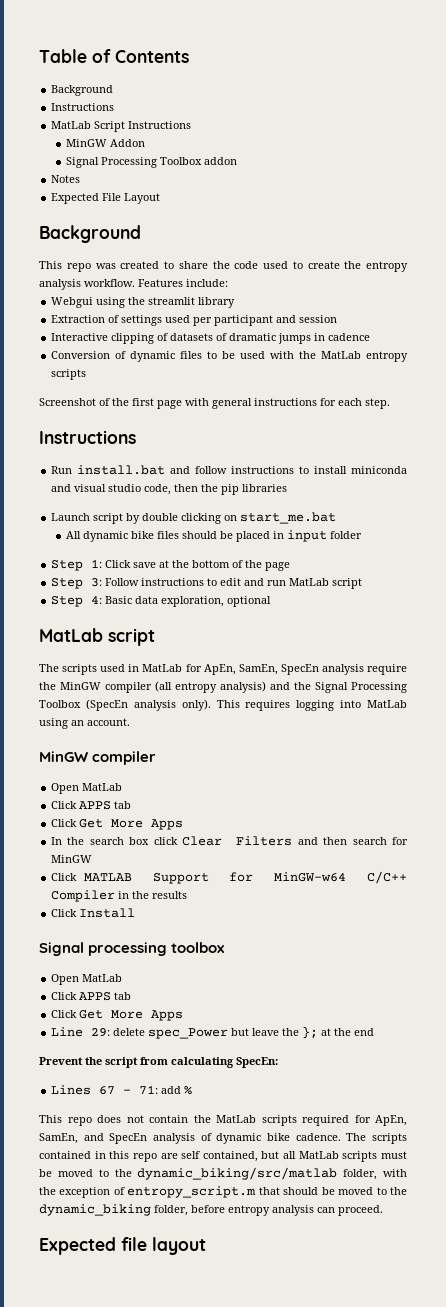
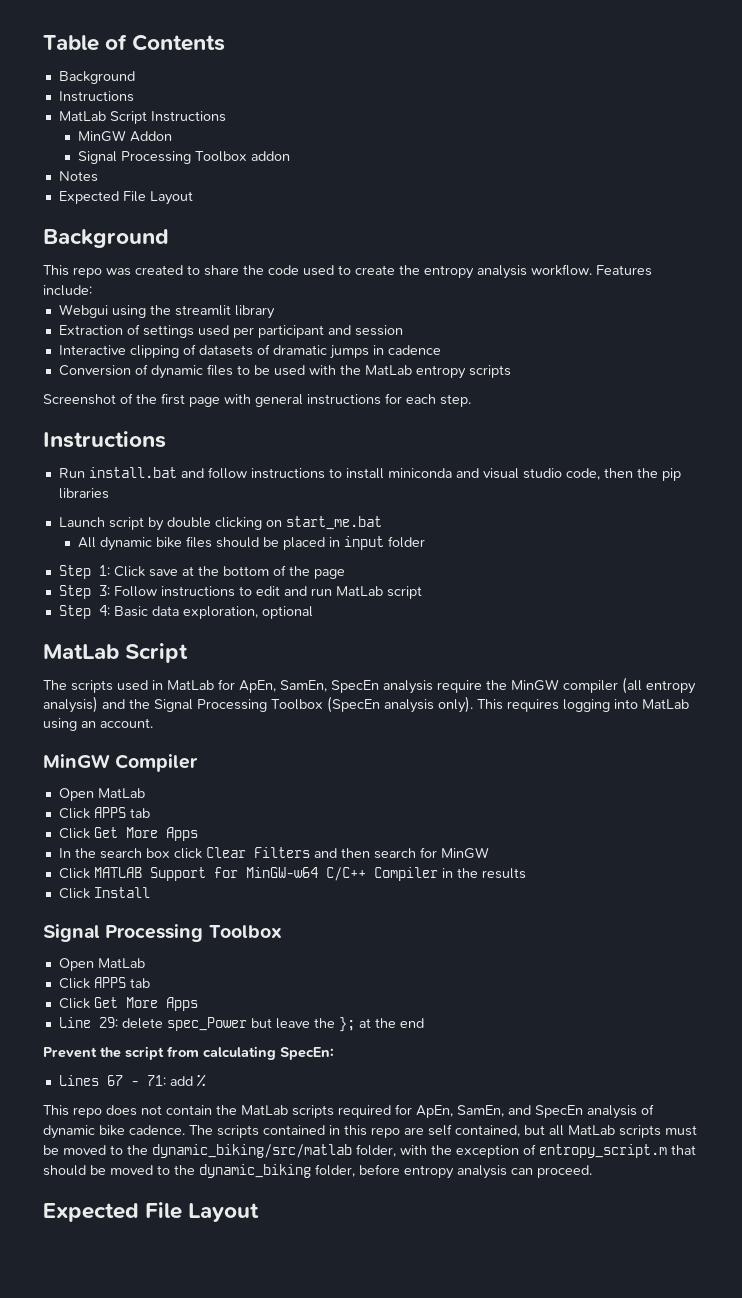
[108,628,155,646] script -> [125,643,189,663] Script
[92,751,157,765] compiler -> [115,754,199,772] Compiler
[88,942,226,956] processing toolbox -> [105,924,282,942] Processing Toolbox
[121,1237,206,1255] file layout -> [145,1202,260,1222] File Layout

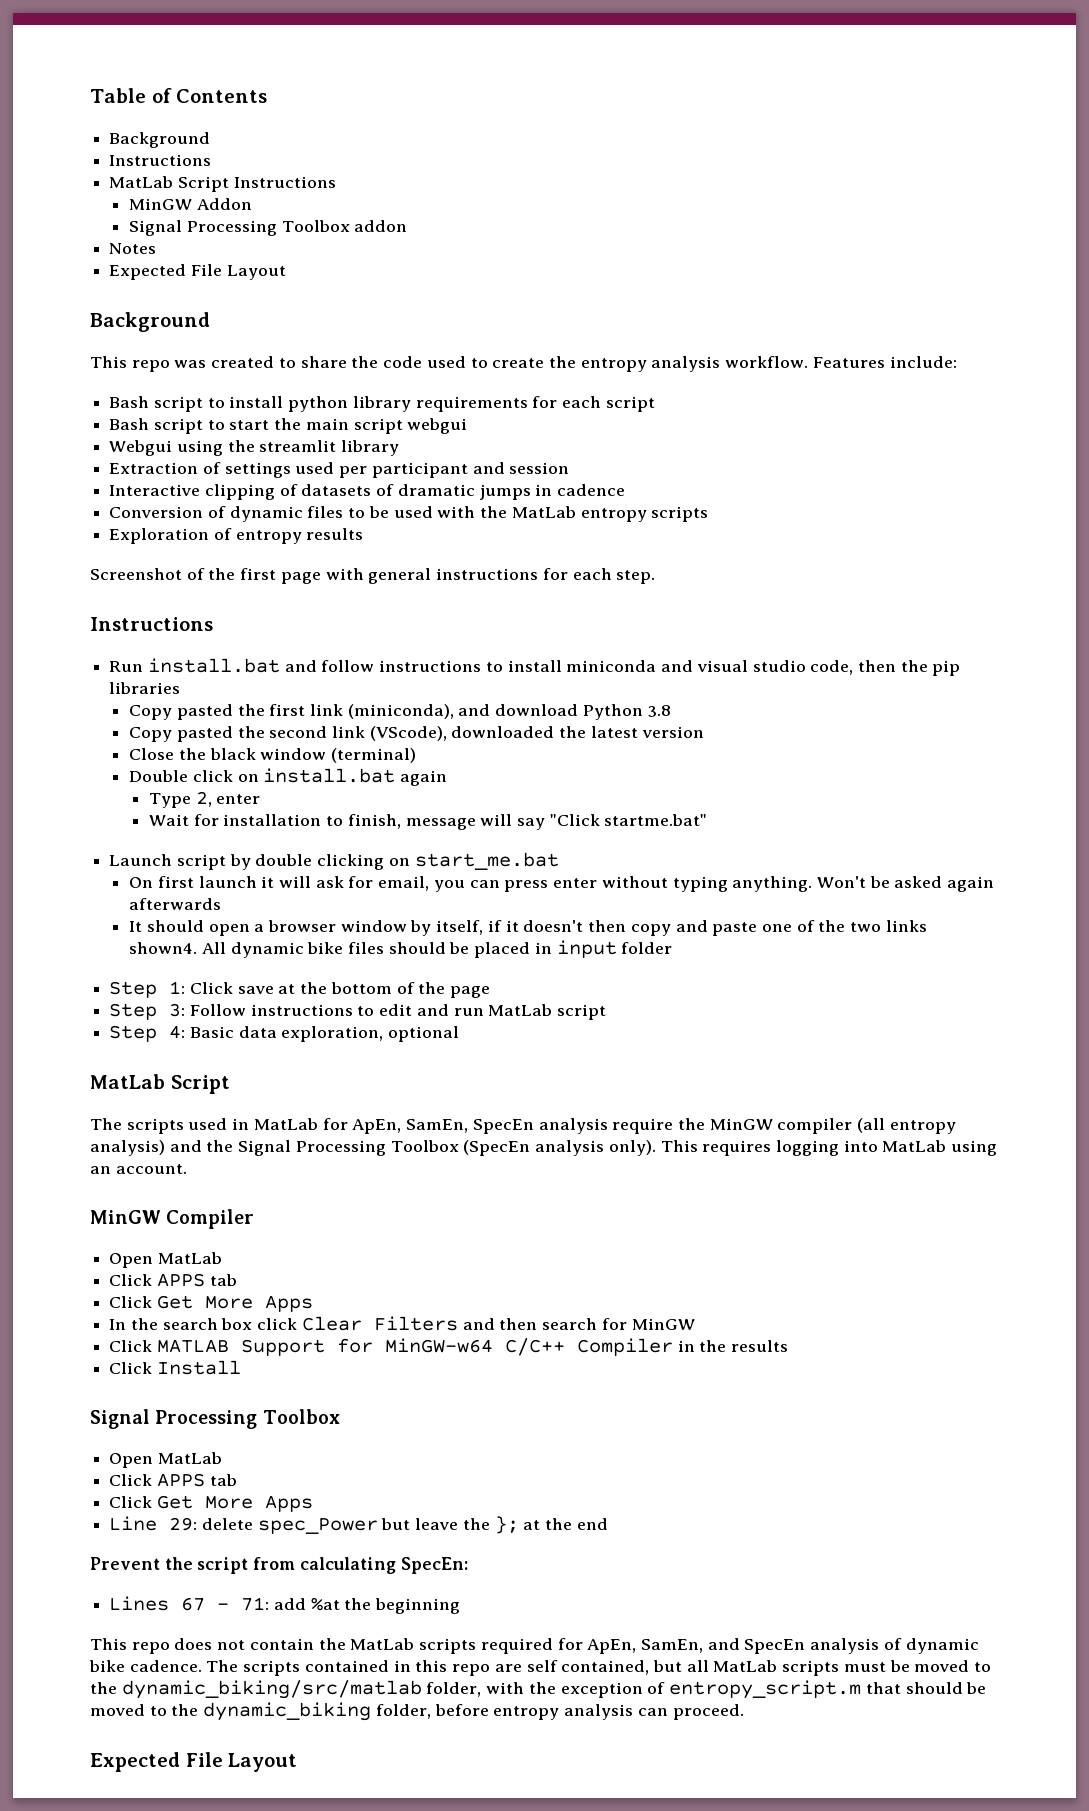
(92, 290) none -> [109,396,655,412] [109,418,468,434] // Bash script to install python library requirements for each script // Bash script to start the main script webgui
(511, 371) none -> [109,528,364,544] // Exploration of entropy results
(109, 493) none -> [129,704,671,720] [129,726,704,742] [129,748,416,763] [129,768,447,786] [148,791,261,808] [148,814,708,830] // Copy pasted the first link (miniconda), and download Python 3.8 // Copy pasted the second link (VScode), downloaded the latest version // Close the black window (terminal) // Double click on install.bat again // Type 2, enter // Wait for installation to finish, message will say "Click startme.bat"
(382, 523) none -> [129,876,995,892] [129,898,222,910] [129,920,927,936] [129,942,198,954] On first launch it will ask for email, you can press enter without typing anything. Won't be asked again afterwards // It should open a browser window by itself, if it doesn't then copy and paste one of the two links shown4.
[196,1074,206,1087] % -> [310,1597,461,1614] %at the beginning

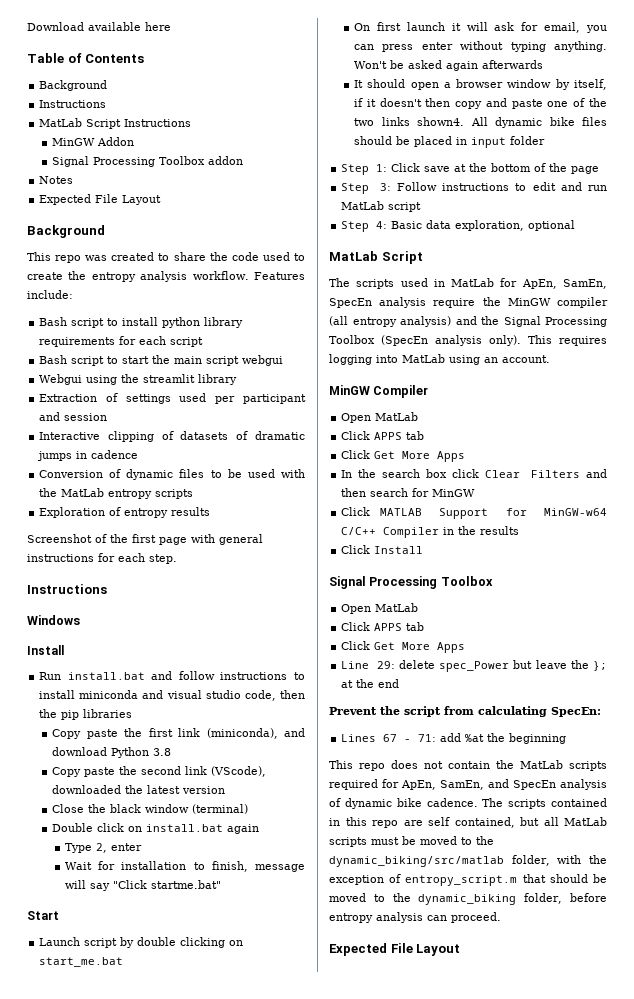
(90, 95) none -> [27,22,171,31] Download available here //
(213, 624) none -> [27,615,80,625] [27,645,64,655] // Windows // Install
[176,704,233,720] pasted -> [86,729,118,739] paste
[176,726,233,742] pasted -> [84,767,116,777] paste
(708, 820) none -> [27,911,59,920] // Start

